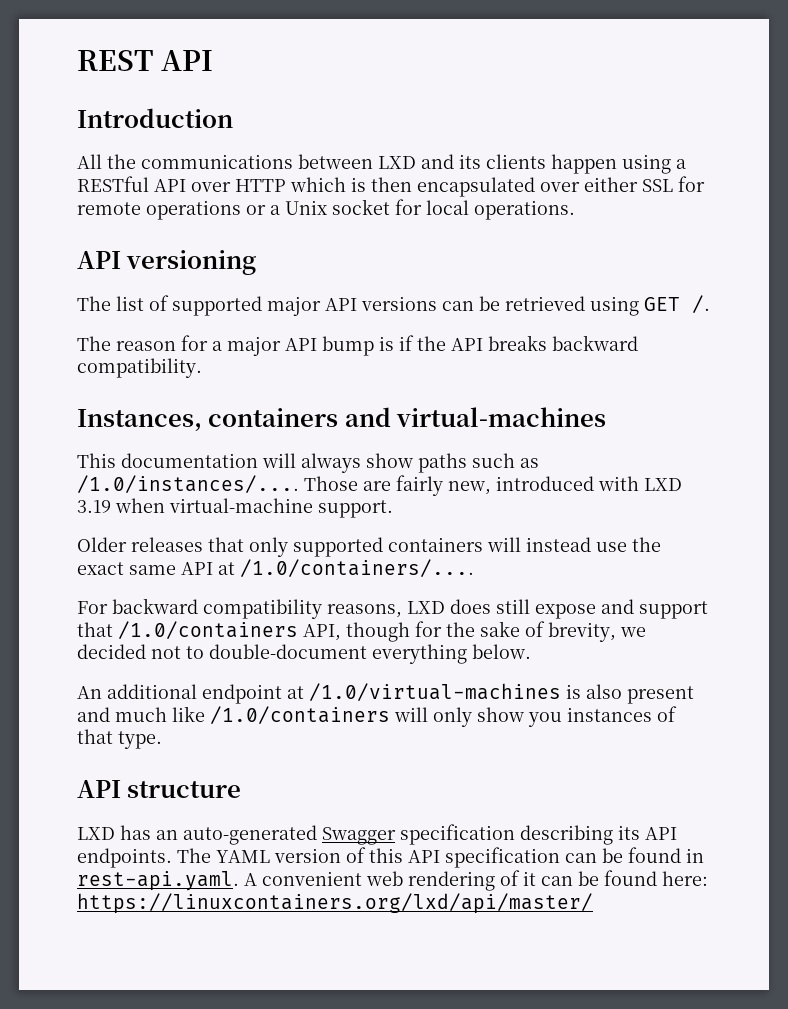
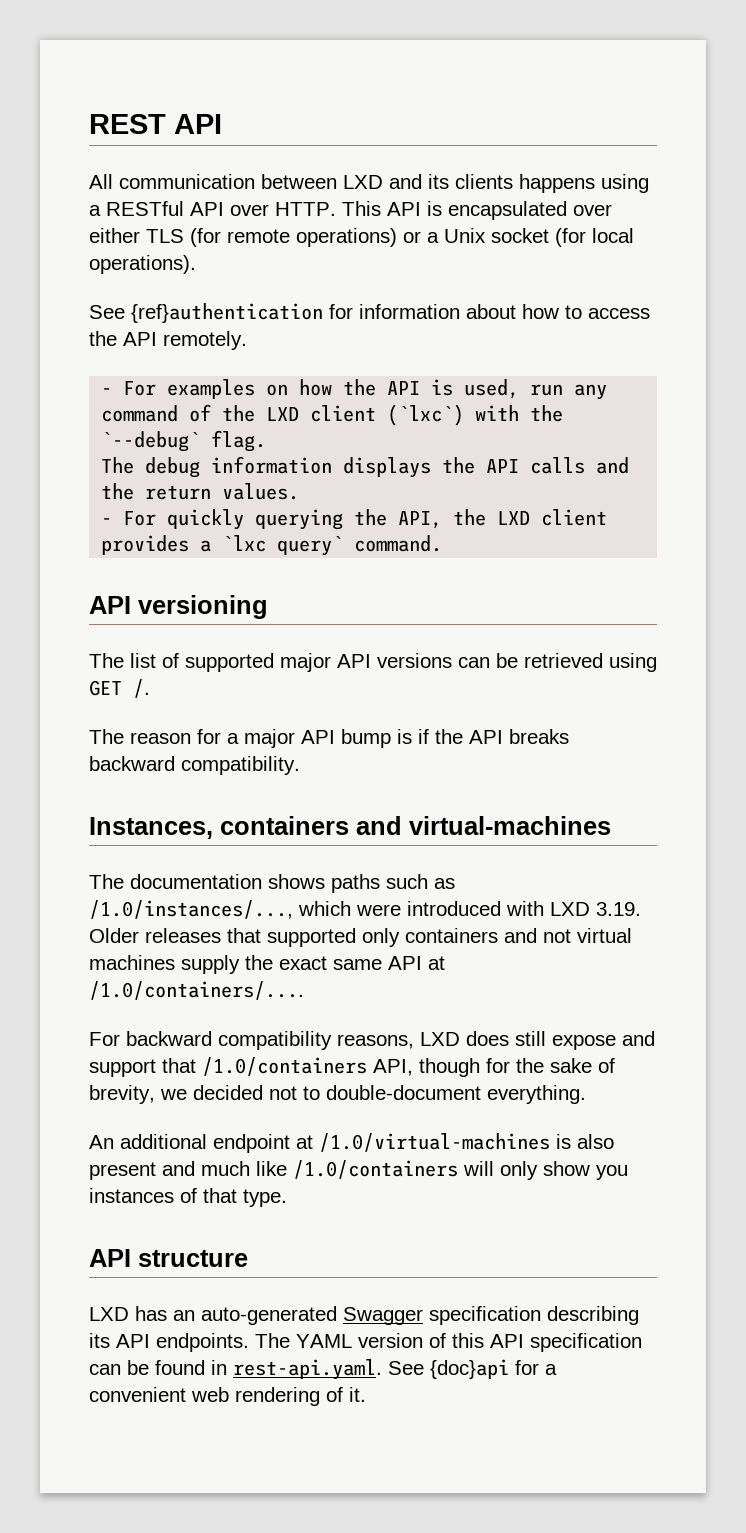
[77,108,233,128] // Introduction -> (222, 124) none
[107,154,293,169] the communications -> [119,174,255,189] communication
[551,154,617,174] happen -> [519,174,595,193] happens
[235,176,705,197] [77,199,575,220] HTTP which is then encapsulated over either SSL for remote operations or a Unix socket for local operations. -> [275,201,612,220] [89,228,634,247] [89,255,196,274] [89,303,650,323] [89,331,247,350] [101,379,608,400] [101,404,564,426] [101,430,267,452] [101,456,630,478] [101,483,300,500] [101,509,608,530] [101,535,443,556] HTTP. This API is encapsulated over either TLS (for remote operations) or a Unix socket (for local operations). // See {ref}authentication for information about how to access the API remotely. // - For examples on how the API is used, run any command of the LXD client (`lxc`) with the `--debug` flag. // The debug information displays the API calls and the return values. // - For quickly querying the API, the LXD client provides a `lxc query` command.
[77,453,539,473] [77,475,682,496] [77,498,393,518] [77,537,627,557] This documentation will always show paths such as /1.0/instances/.... Those are fairly new, introduced with LXD 3.19 when virtual-machine support. // Older releases that only supported containers will instead use -> [89,874,455,893] [89,900,641,919] [89,928,632,947] [89,955,240,974] The documentation shows paths such as /1.0/instances/..., which were introduced with LXD 3.19. Older releases that supported only containers and not virtual machines supply
[372,644,531,664] everything below. -> [487,1085,586,1104] everything.
[244,870,708,891] [77,893,593,914] A convenient web rendering of it can be found here: https://linuxcontainers.org/lxd/api/master/ -> [388,1359,557,1379] [89,1387,366,1406] See {doc}api for a convenient web rendering of it.

